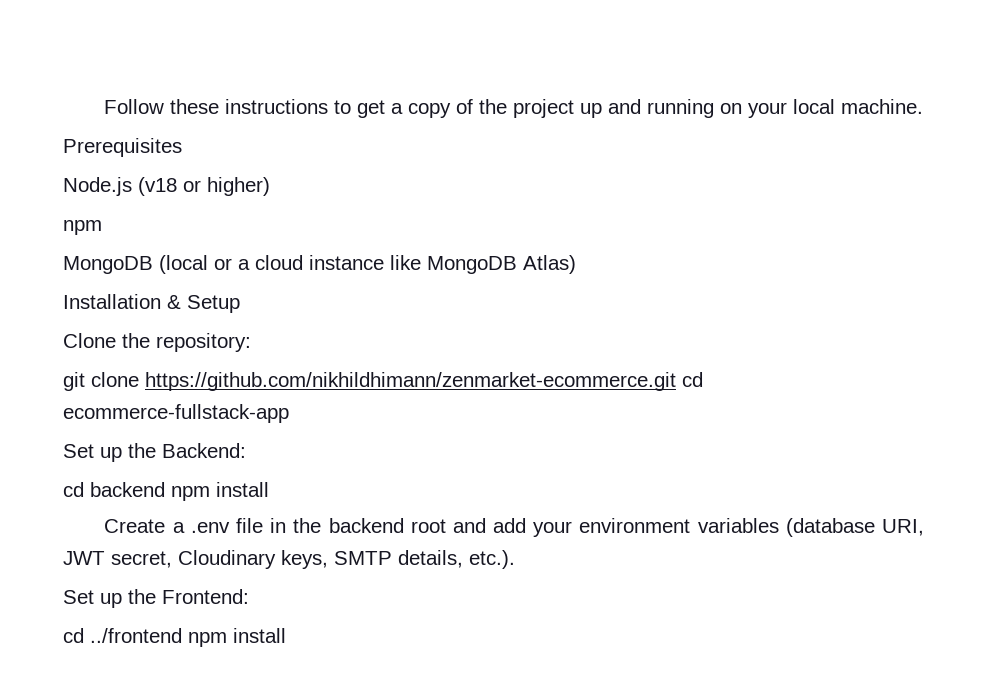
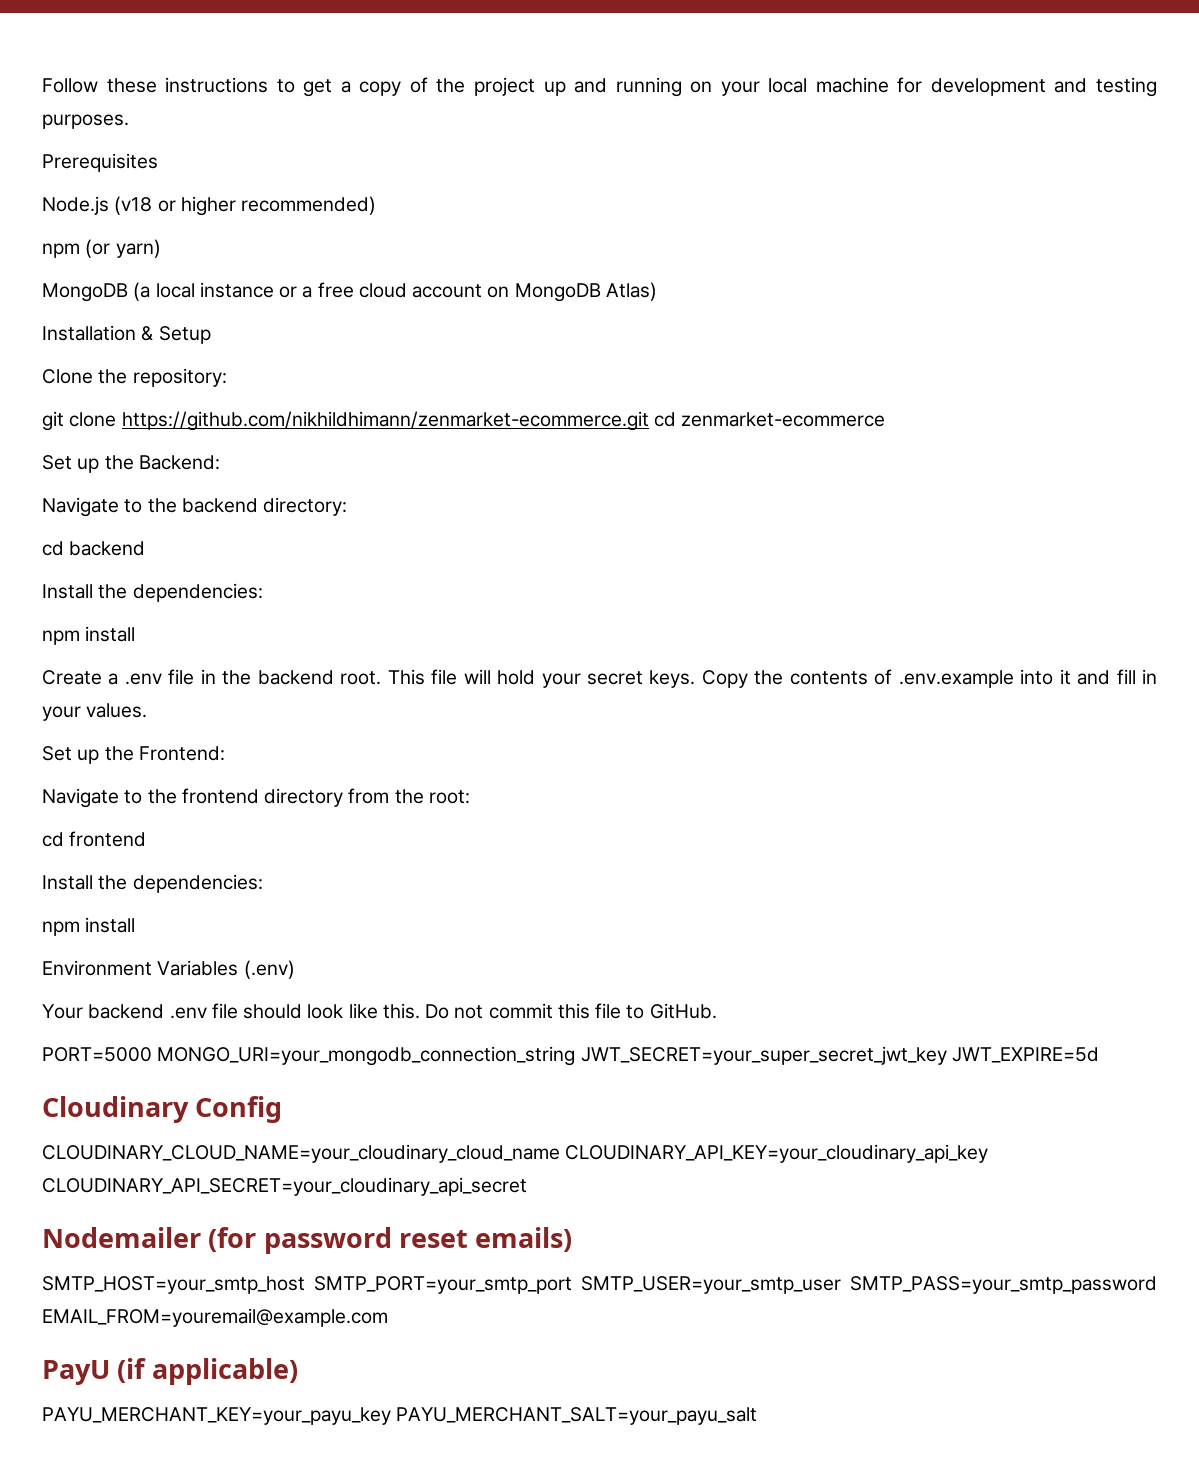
[841,99,924,114] machine. -> [815,77,1157,97] [42,114,129,129] machine for development and testing purposes.
[207,177,270,196] [63,220,102,235] [63,255,421,274] higher) // npm // MongoDB (local or a cloud instance like -> [180,196,377,216] [42,239,161,258] [42,282,510,302] higher recommended) // npm (or yarn) // MongoDB (a local instance or a free cloud account on
[63,404,289,423] ecommerce-fullstack-app -> [681,412,886,427] zenmarket-ecommerce
(246, 450) none -> [42,497,348,517] // Navigate to the backend directory:
(165, 489) none -> [42,583,263,602] // Install the dependencies: //
[410,518,925,537] [63,550,515,569] [63,589,249,608] [63,628,286,647] root and add your environment variables (database URI, JWT secret, Cloudinary keys, SMTP details, etc.). // Set up the Frontend: // cd ../frontend npm install -> [340,669,1157,688] [42,703,148,721] [42,746,225,764] [42,788,470,808] [42,831,147,847] [42,874,263,893] [42,917,136,936] [42,960,295,979] [42,1003,717,1019] [42,1046,1099,1066] [42,1096,283,1123] [42,1144,989,1163] [42,1177,527,1196] [42,1227,573,1254] [42,1276,1157,1294] [42,1308,388,1327] [42,1358,298,1385] [42,1407,758,1425] root. This file will hold your secret keys. Copy the contents of .env.example into it and fill in your values. // Set up the Frontend: // Navigate to the frontend directory from the root: // cd frontend // Install the dependencies: // npm install // Environment Variables (.env) // Your backend .env file should look like this. Do not commit this file to GitHub. // PORT=5000 MONGO_URI=your_mongodb_connection_string JWT_SECRET=your_super_secret_jwt_key JWT_EXPIRE=5d // Cloudinary Config // CLOUDINARY_CLOUD_NAME=your_cloudinary_cloud_name CLOUDINARY_API_KEY=your_cloudinary_api_key CLOUDINARY_API_SECRET=your_cloudinary_api_secret // Nodemailer (for password reset emails) // SMTP_HOST=your_smtp_host SMTP_PORT=your_smtp_port SMTP_USER=your_smtp_user SMTP_PASS=your_smtp_password EMAIL_FROM=youremail@example.com // PayU (if applicable) // PAYU_MERCHANT_KEY=your_payu_key PAYU_MERCHANT_SALT=your_payu_salt

